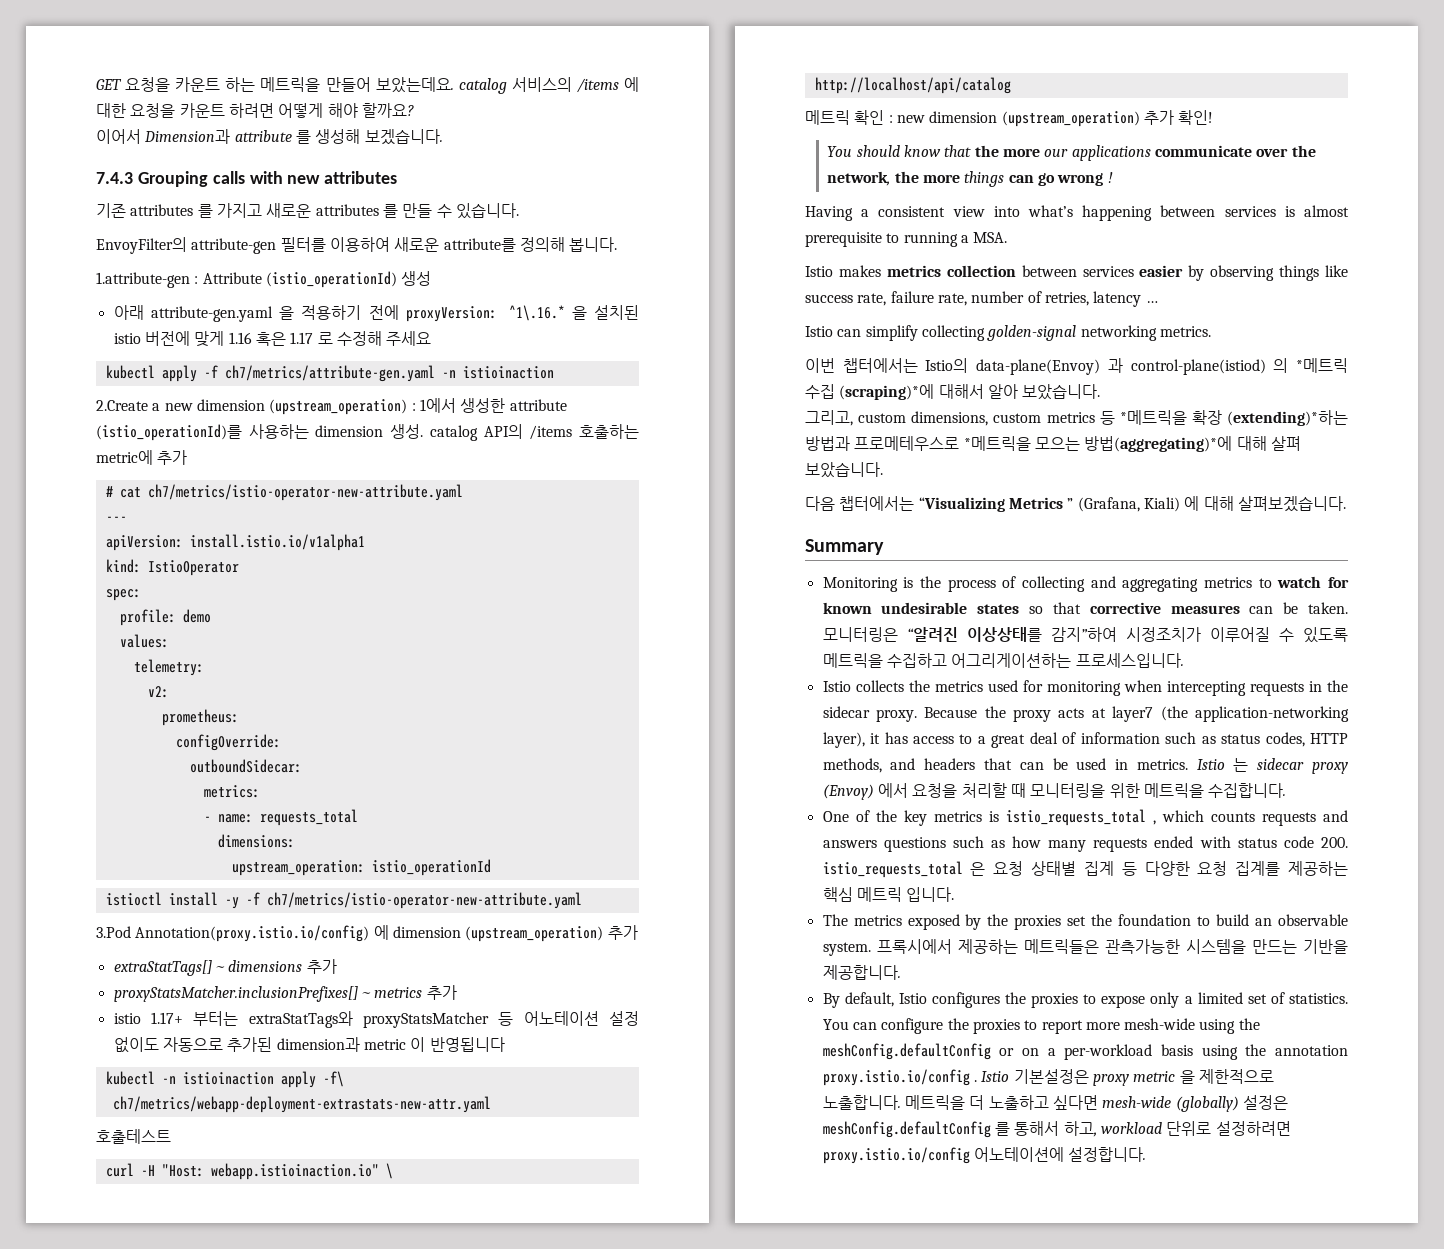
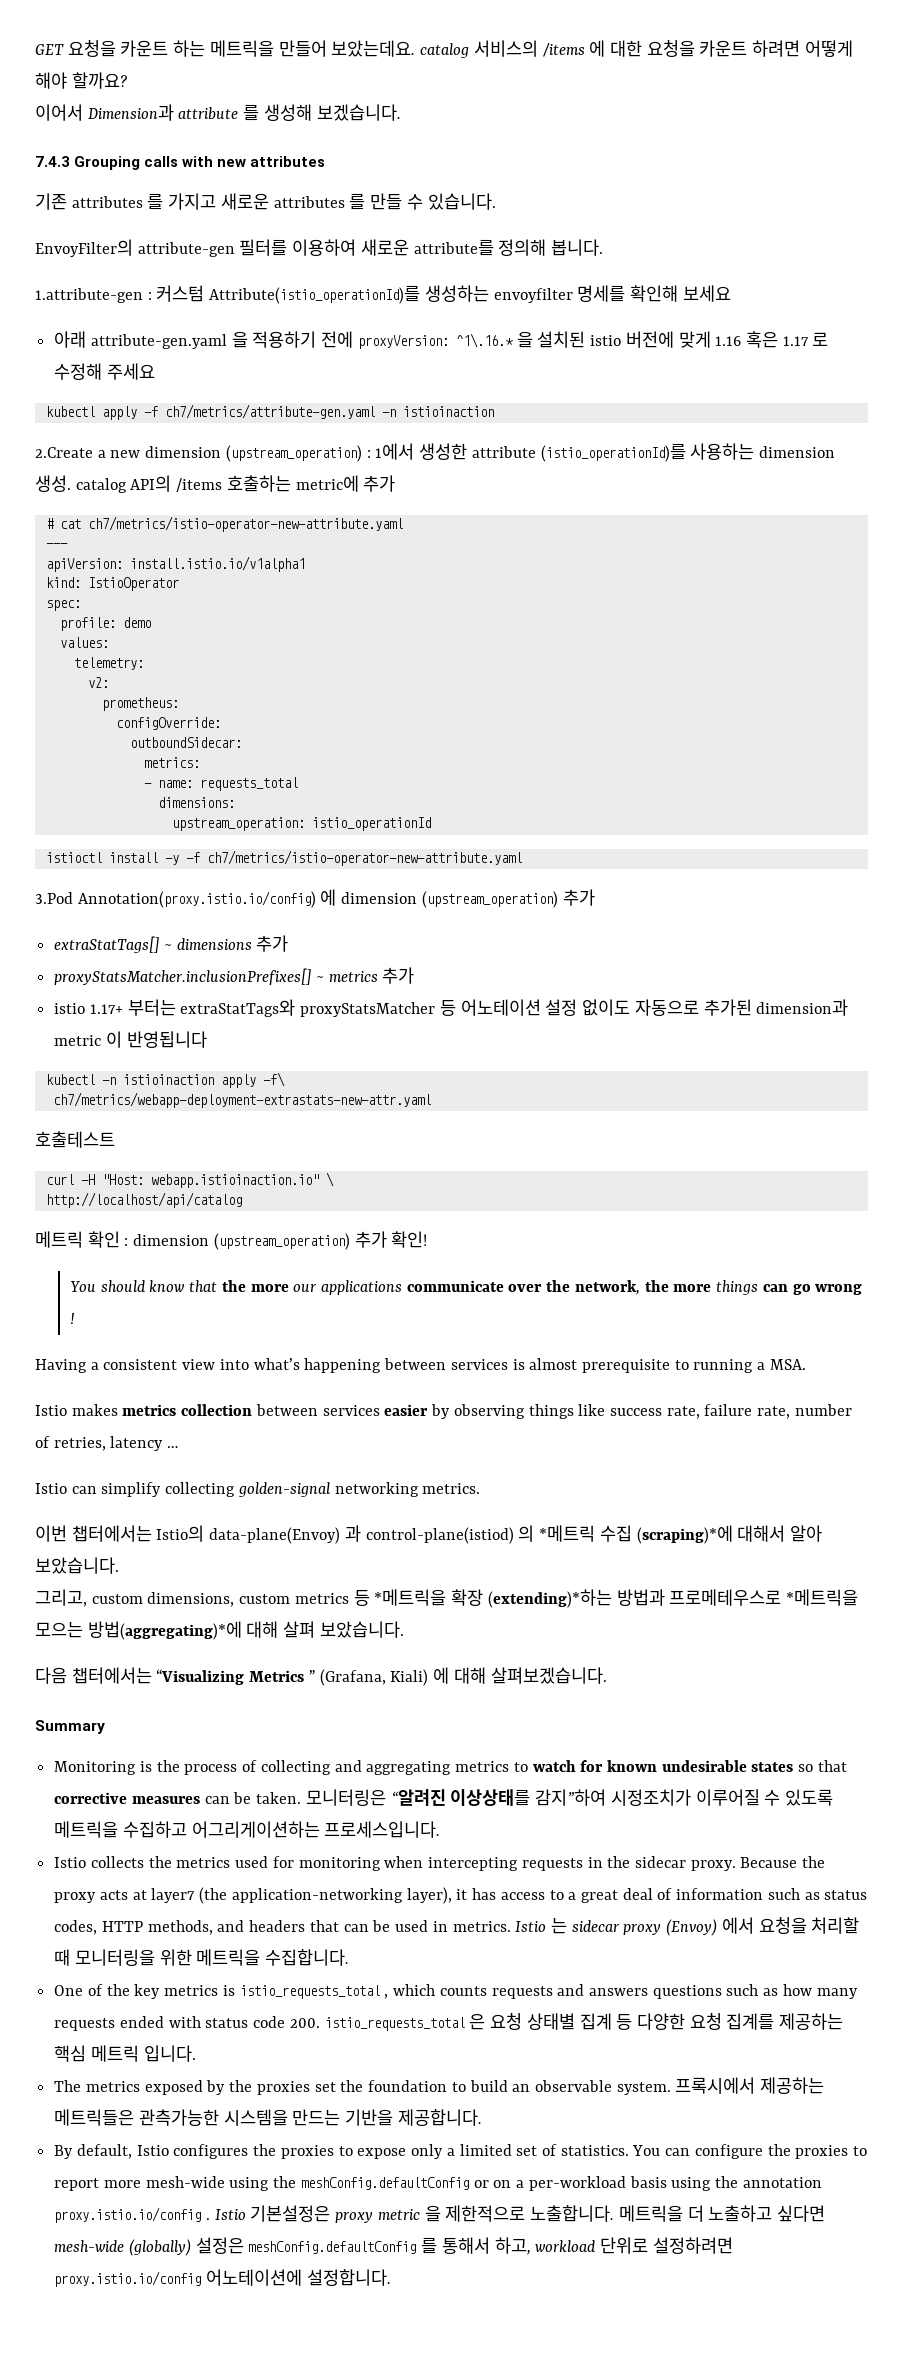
[202,271,432,288] Attribute (istio_operationId) 생성 -> [156,285,731,304] 커스텀 Attribute(istio_operationId)를 생성하는 envoyfilter 명세를 확인해 보세요
[896,115,925,123] new -> (129, 1242) none

